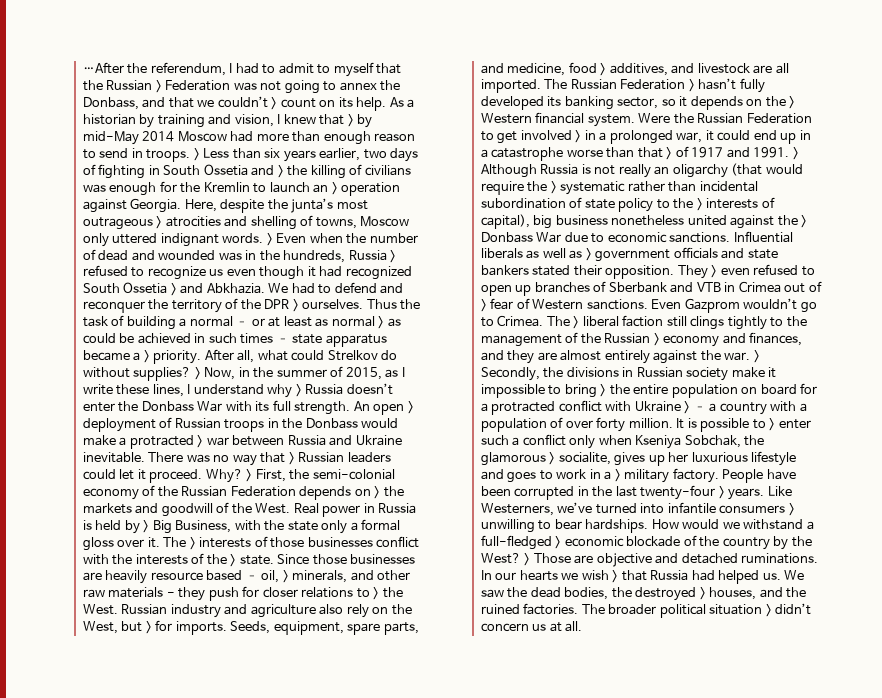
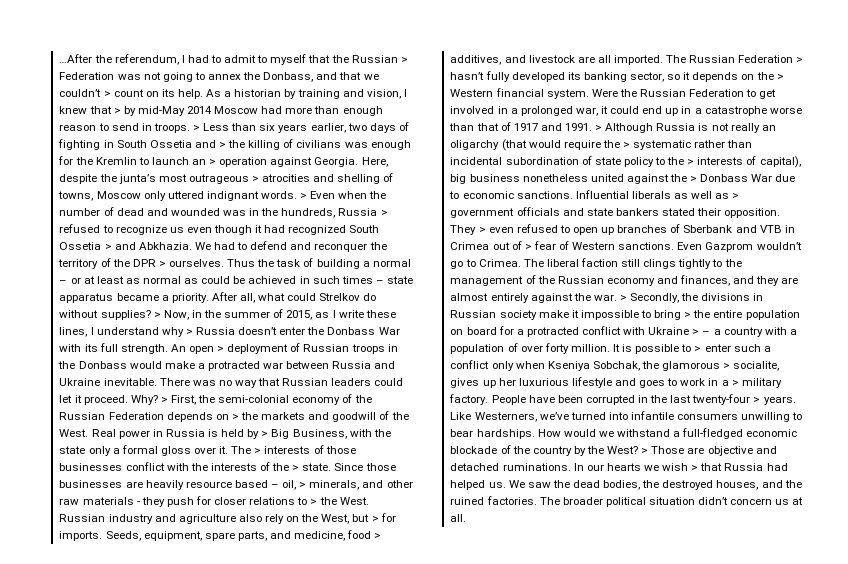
[378,316,385,329] > -> (181, 280) none
[143,350,150,363] > -> (169, 298) none
[197,435,204,448] > -> (260, 366) none
[288,452,295,465] > -> (281, 382) none
[575,130,582,143] > -> (495, 110) none
[666,147,673,160] > -> (499, 127) none
[573,316,580,329] > -> (544, 263) none
[653,333,660,346] > -> (604, 280) none
[788,503,795,516] > -> (739, 416) none
[555,536,562,549] > -> (744, 433) none
[699,587,706,600] > -> (714, 485) none
[765,604,772,617] > -> (695, 501) none

